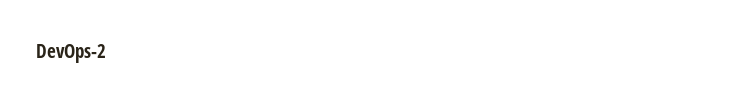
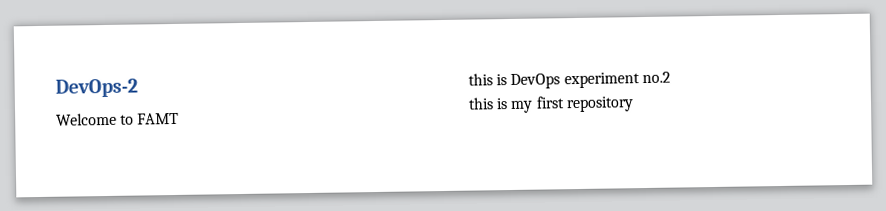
(106, 53) none -> [56,112,180,126] [468,71,671,89] [468,96,634,113] // Welcome to FAMT // this is DevOps experiment no.2 // this is my first repository

